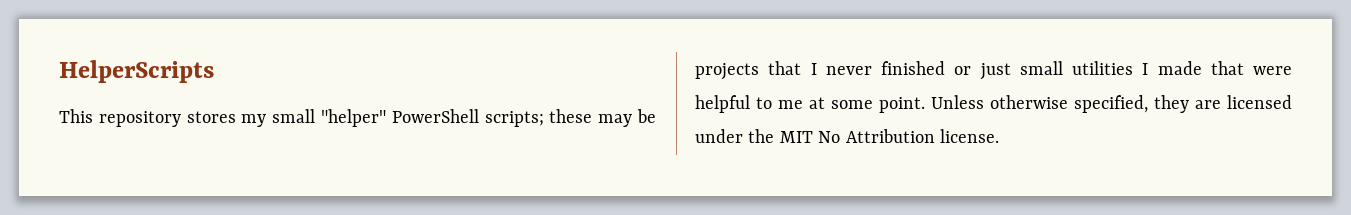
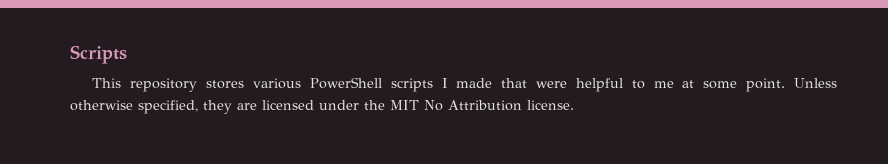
[59,60,214,83] HelperScripts -> [70,45,127,64] Scripts
[241,109,656,127] [695,61,1133,80] my small "helper" PowerShell scripts; these may be projects that I never finished or just small utilities -> [252,77,433,92] various PowerShell scripts

